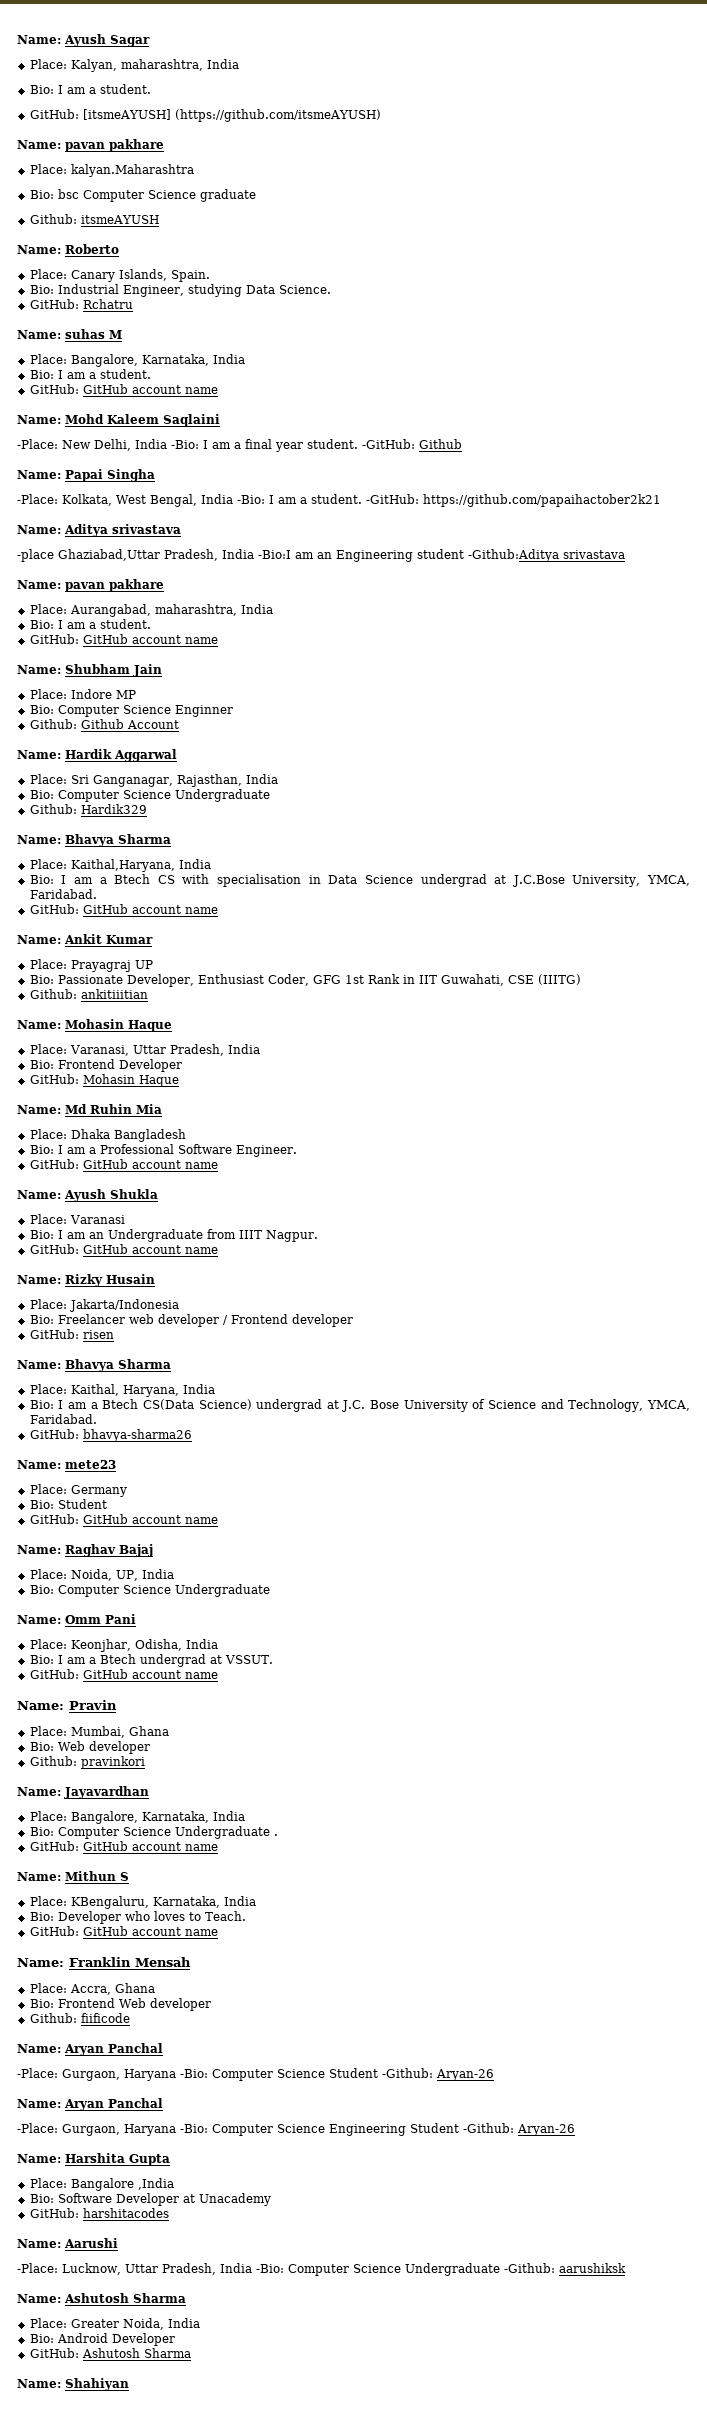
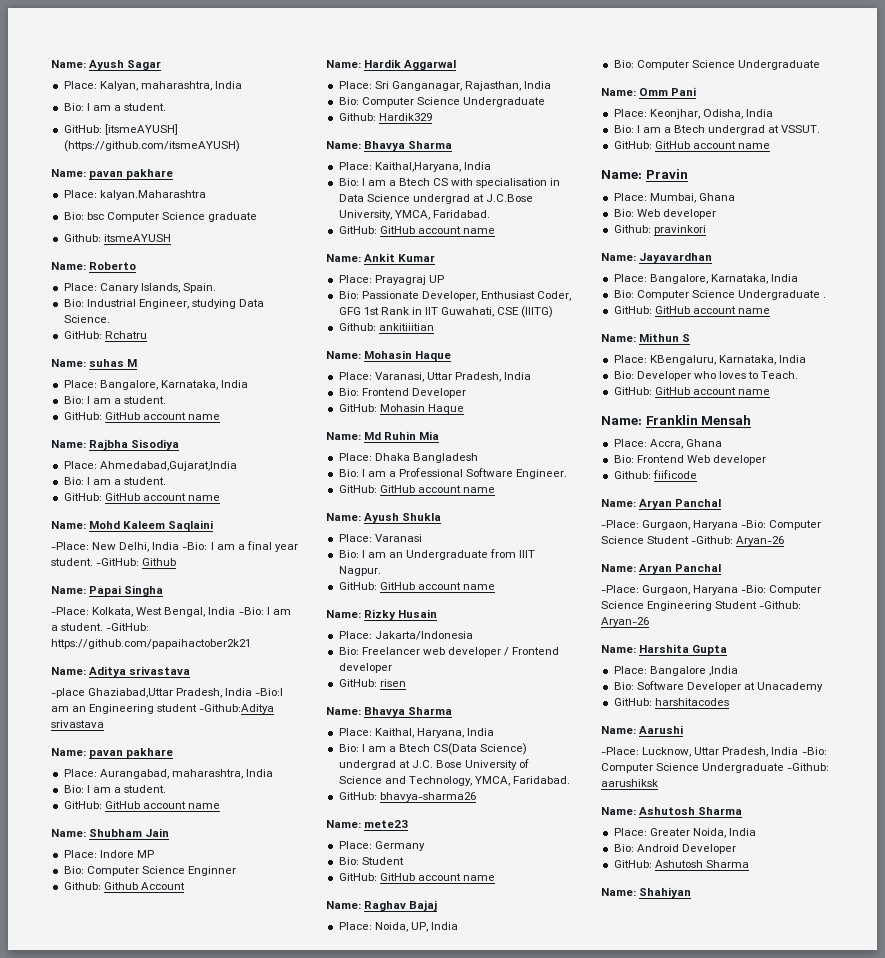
(218, 390) none -> [51,439,180,450] [63,461,237,471] [63,477,167,485] [63,493,220,501] // Name: Rajbha Sisodiya // Place: Ahmedabad,Gujarat,India // Bio: I am a student. // GitHub: GitHub account name

